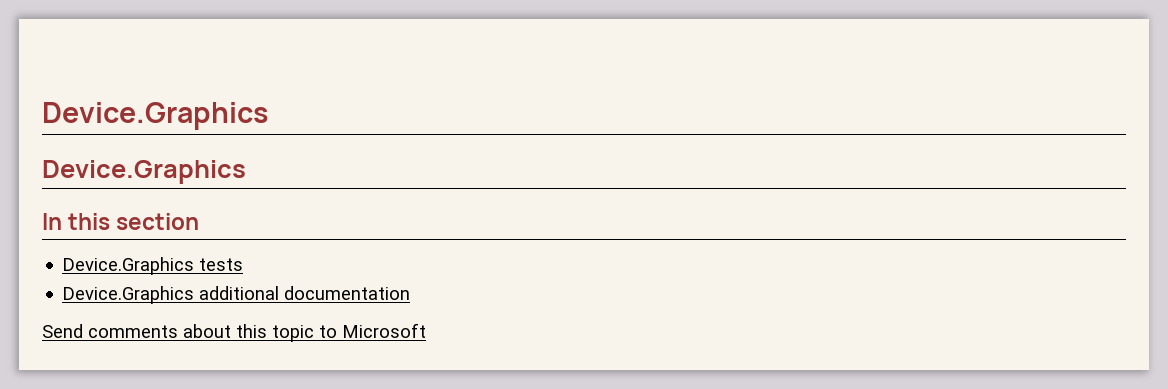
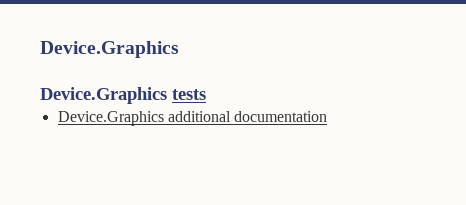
[42,213,200,230] [62,257,195,275] // In this section // Device.Graphics -> (167, 95) none
[42,323,426,342] // Send comments about this topic to Microsoft -> (328, 116) none

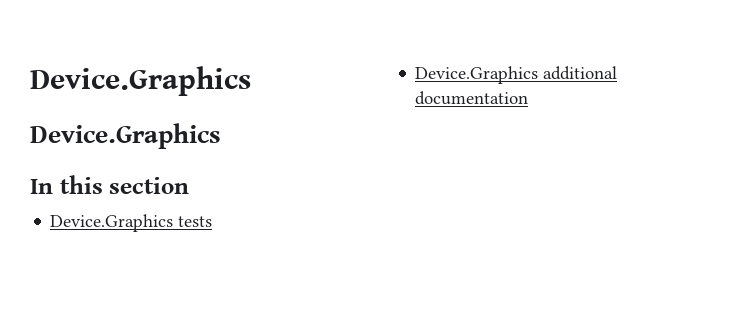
(167, 95) none -> [30,175,190,194] [50,214,174,232] // In this section // Device.Graphics

